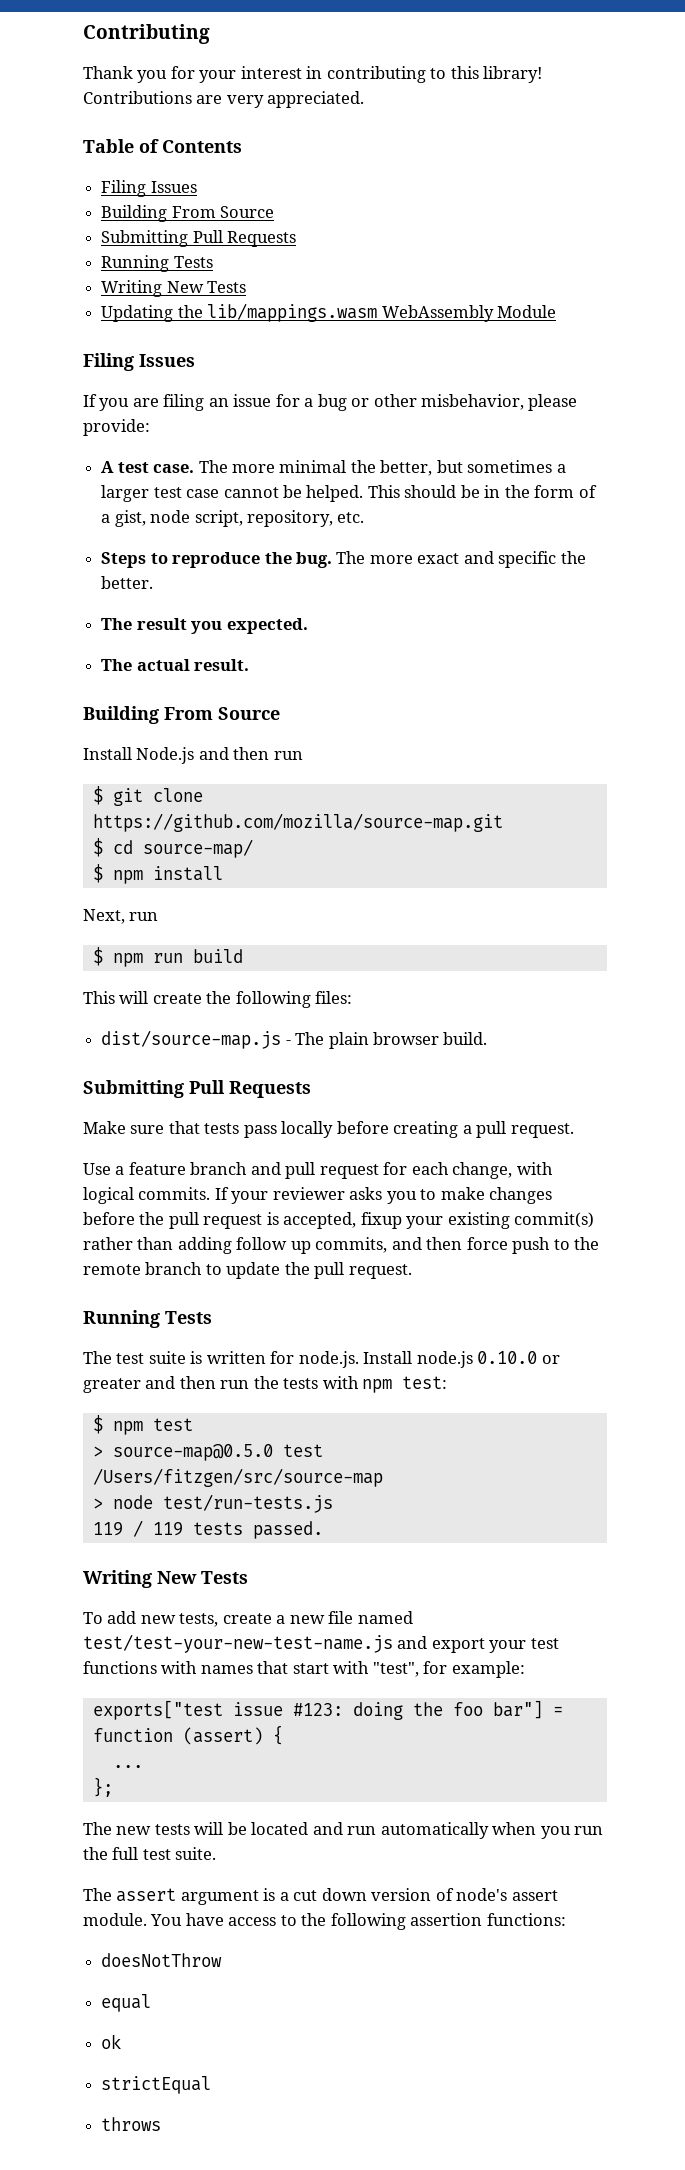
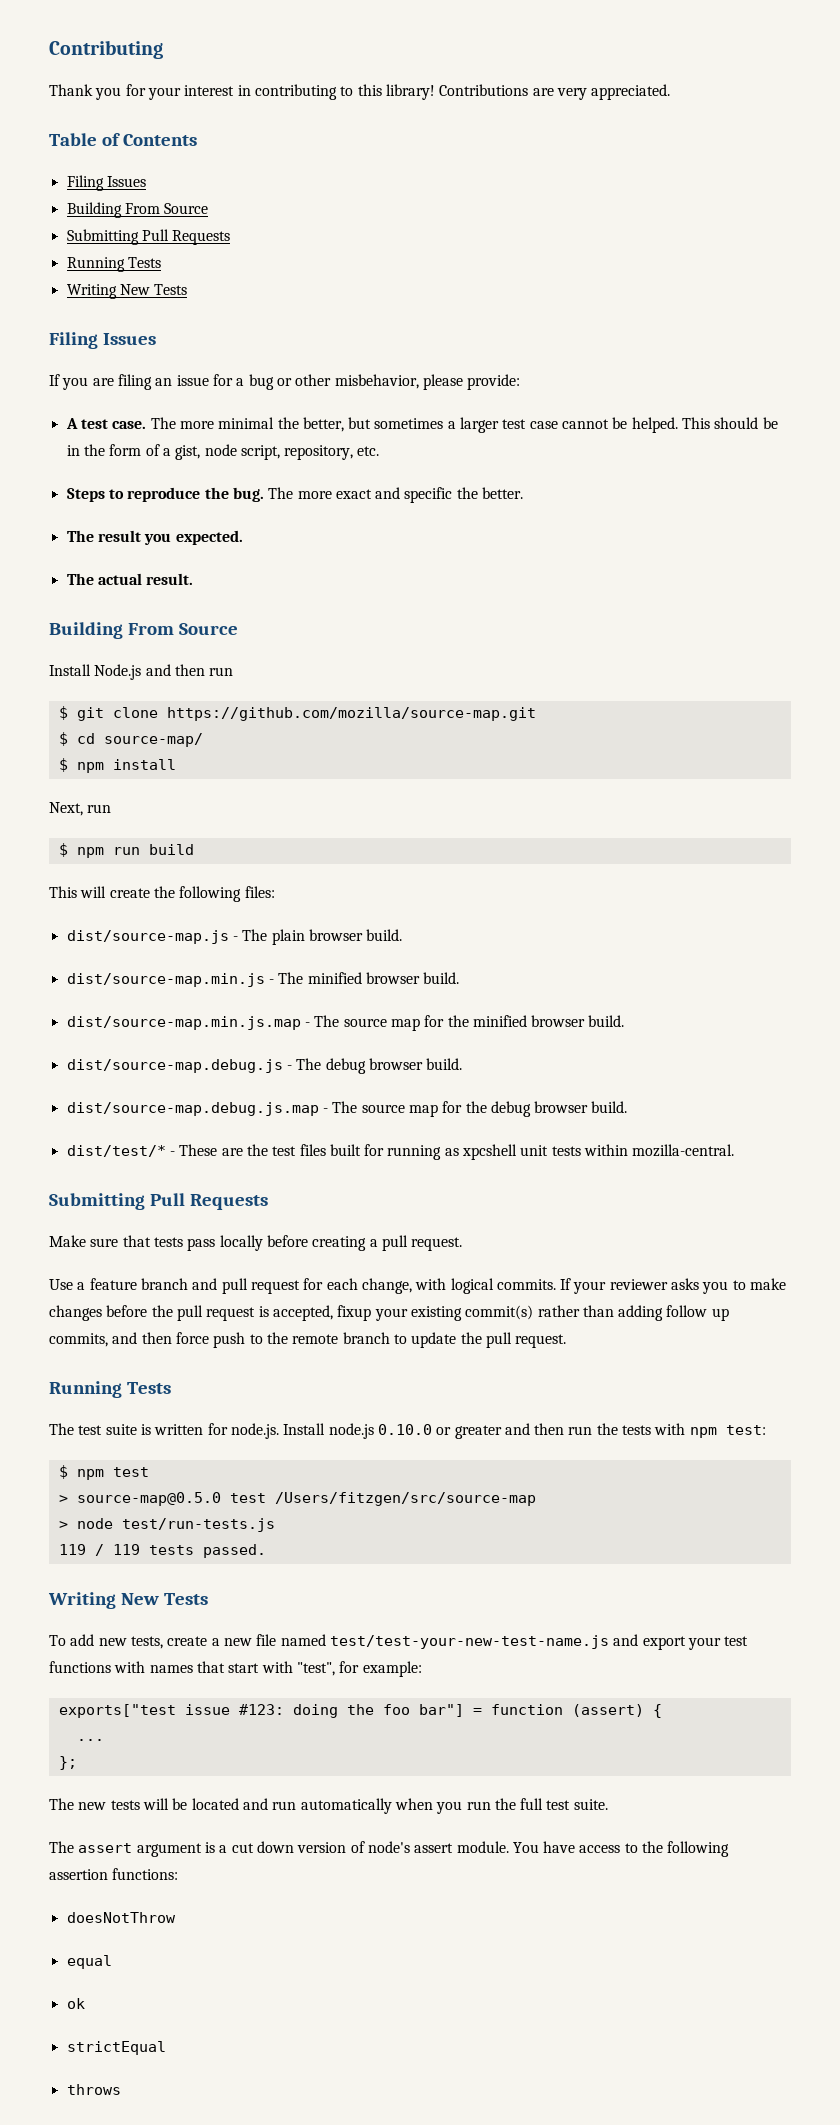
[101,303,556,322] // Updating the lib/mappings.wasm WebAssembly Module -> (188, 289) none
(488, 1038) none -> [66,972,460,987] [66,1015,625,1031] [66,1058,463,1074] [66,1101,628,1117] [66,1144,735,1160] // dist/source-map.min.js - The minified browser build. // dist/source-map.min.js.map - The source map for the minified browser build. // dist/source-map.debug.js - The debug browser build. // dist/source-map.debug.js.map - The source map for the debug browser build. // dist/test/* - These are the test files built for running as xpcshell unit tests within mozilla-central.

